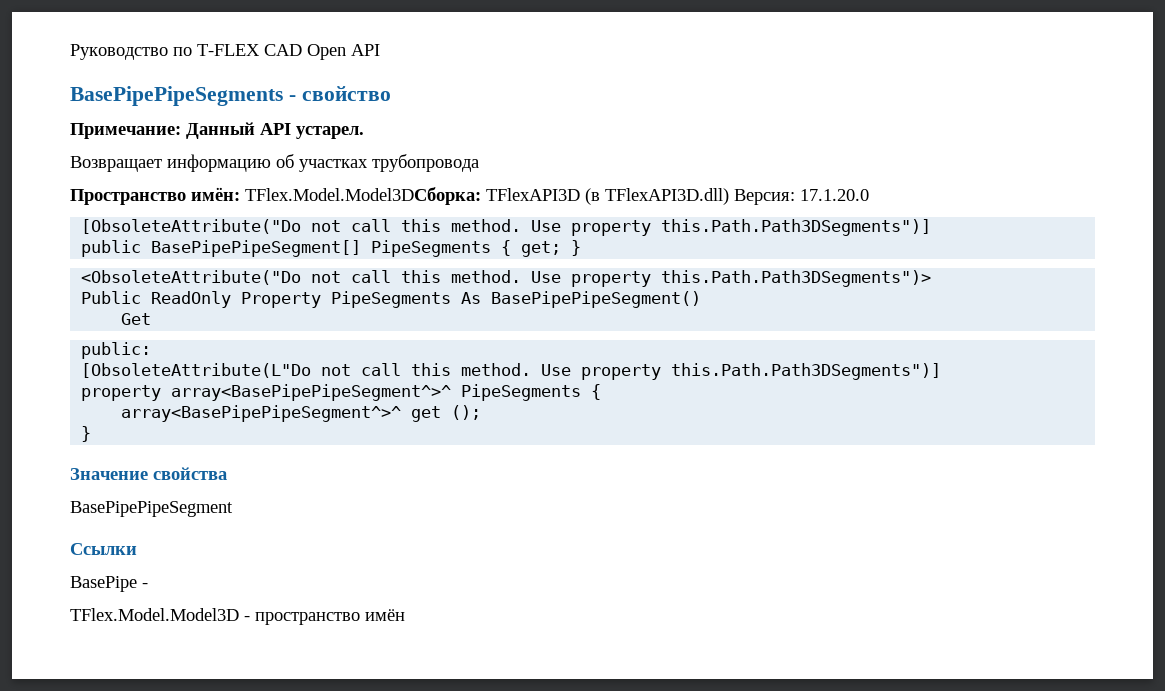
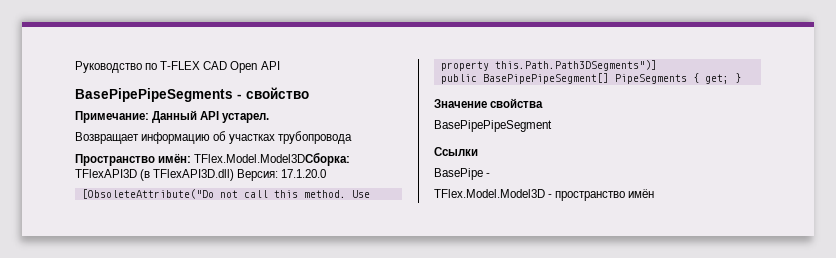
[81,270,932,287] [81,291,702,308] [121,313,152,325] [81,342,152,359] [81,363,942,380] [81,384,602,401] [121,405,482,422] [81,426,92,442] // <ObsoleteAttribute("Do not call this method. Use property this.Path.Path3DSegments")> // Public ReadOnly Property PipeSegments As BasePipePipeSegment() // Get // public: // [ObsoleteAttribute(L"Do not call this method. Use property this.Path.Path3DSegments")] // property array<BasePipePipeSegment^>^ PipeSegments { // array<BasePipePipeSegment^>^ get (); // } -> (741, 78) none

